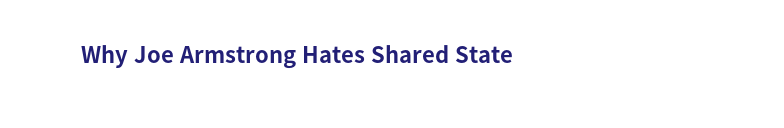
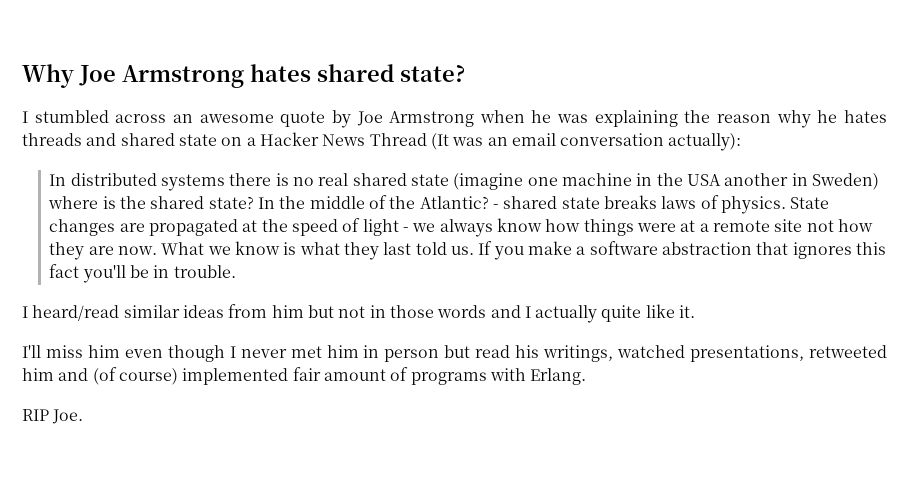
[301,45,513,63] Hates Shared State -> [250,64,465,82] [22,110,887,128] [22,132,742,151] [49,173,879,191] [48,195,830,214] [49,218,873,237] [49,241,886,260] [49,264,236,283] [22,304,696,323] [22,345,888,362] [22,367,587,385] [22,409,84,424] hates shared state? // I stumbled across an awesome quote by Joe Armstrong when he was explaining the reason why he hates threads and shared state on a Hacker News Thread (It was an email conversation actually): // In distributed systems there is no real shared state (imagine one machine in the USA another in Sweden) where is the shared state? In the middle of the Atlantic? - shared state breaks laws of physics. State changes are propagated at the speed of light - we always know how things were at a remote site not how they are now. What we know is what they last told us. If you make a software abstraction that ignores this fact you'll be in trouble. // I heard/read similar ideas from him but not in those words and I actually quite like it. // I'll miss him even though I never met him in person but read his writings, watched presentations, retweeted him and (of course) implemented fair amount of programs with Erlang. // RIP Joe.

